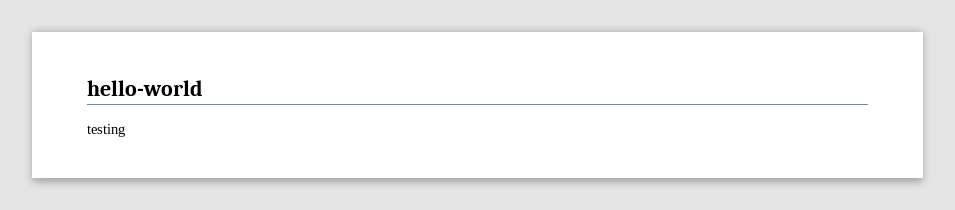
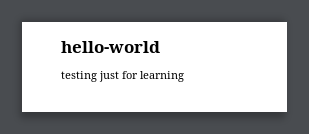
(125, 130) none -> [99,71,184,82] just for learning

